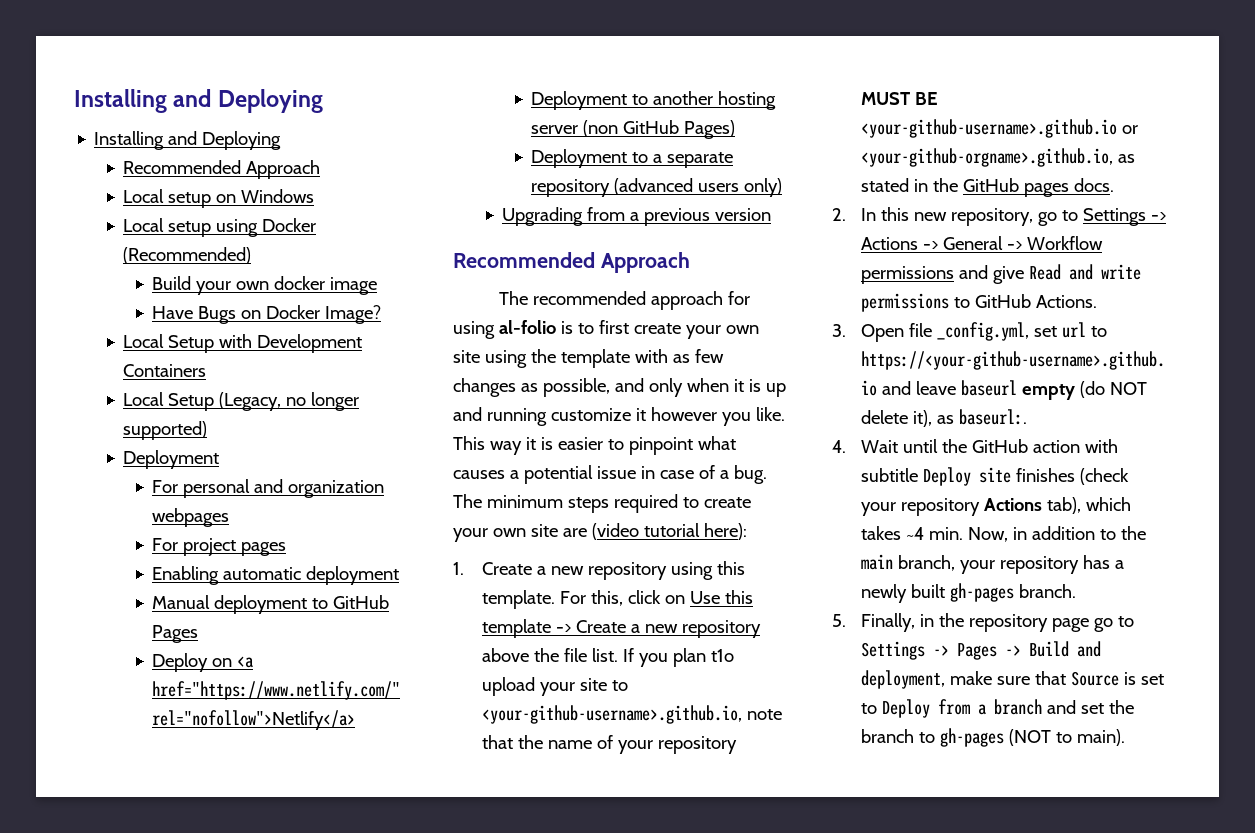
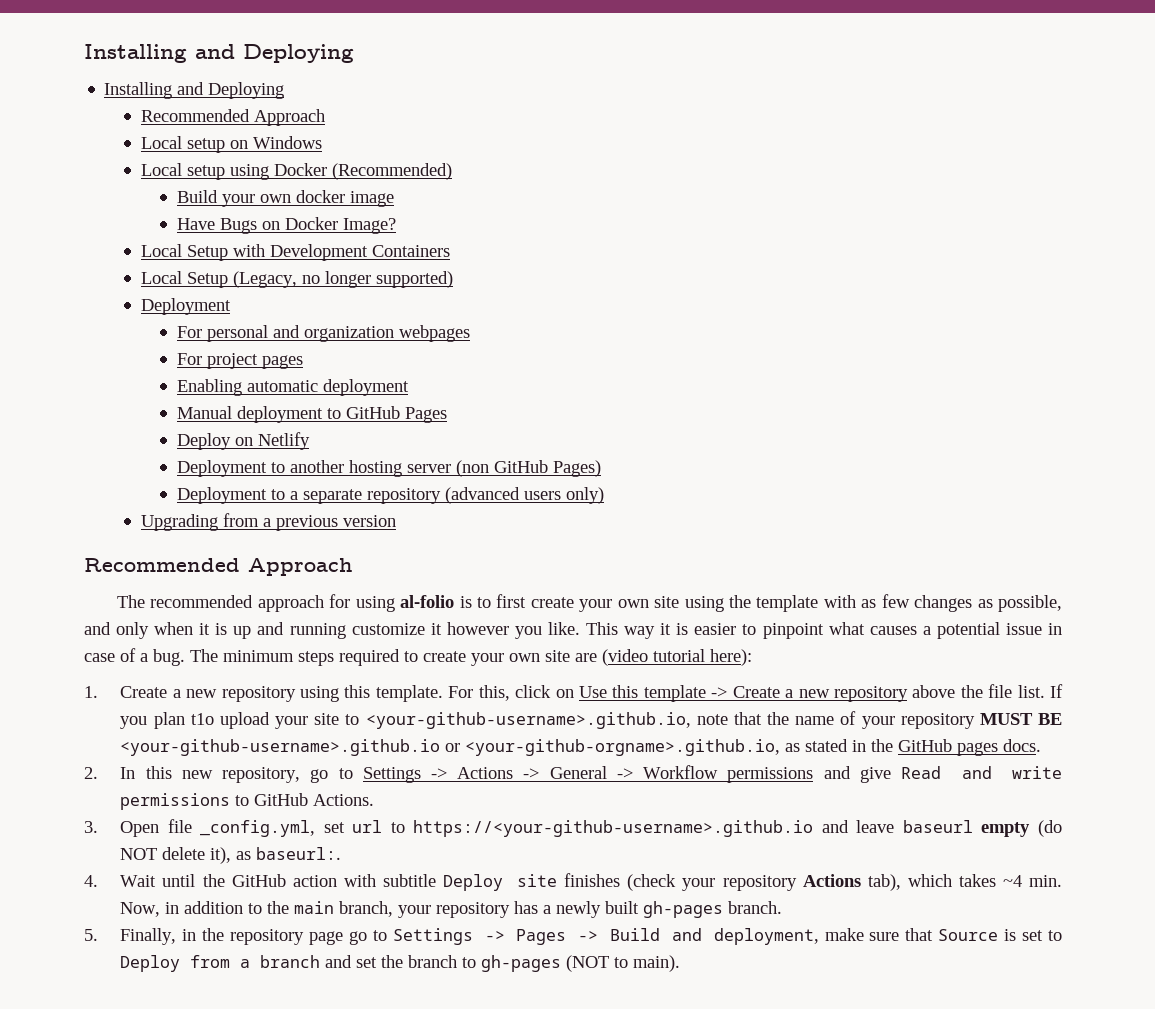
[237,656,254,668] [152,681,401,700] [152,710,356,730] <a href="https://www.netlify.com/" rel="nofollow">Netlify</a> -> [258,432,311,450] Netlify

